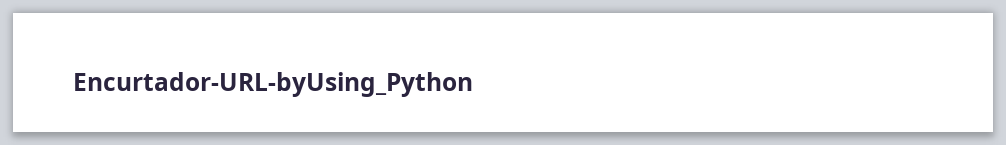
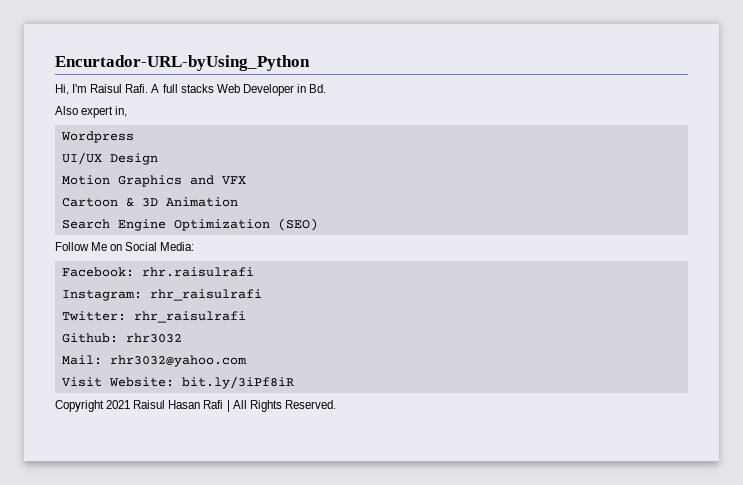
(473, 84) none -> [55,84,327,96] [55,106,128,118] [60,131,134,143] [61,152,158,165] [61,175,246,187] [61,197,238,207] [61,218,318,231] [55,242,195,251] [61,267,254,277] [61,289,262,301] [61,311,246,323] [61,333,182,343] [61,355,247,367] [61,376,294,389] [55,400,336,412] // Hi, I'm Raisul Rafi. A full stacks Web Developer in Bd. // Also expert in, // Wordpress // UI/UX Design // Motion Graphics and VFX // Cartoon & 3D Animation // Search Engine Optimization (SEO) // Follow Me on Social Media: // Facebook: rhr.raisulrafi // Instagram: rhr_raisulrafi // Twitter: rhr_raisulrafi // Github: rhr3032 // Mail: rhr3032@yahoo.com // Visit Website: bit.ly/3iPf8iR // Copyright 2021 Raisul Hasan Rafi | All Rights Reserved.

